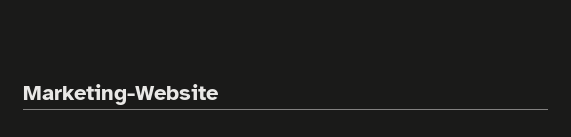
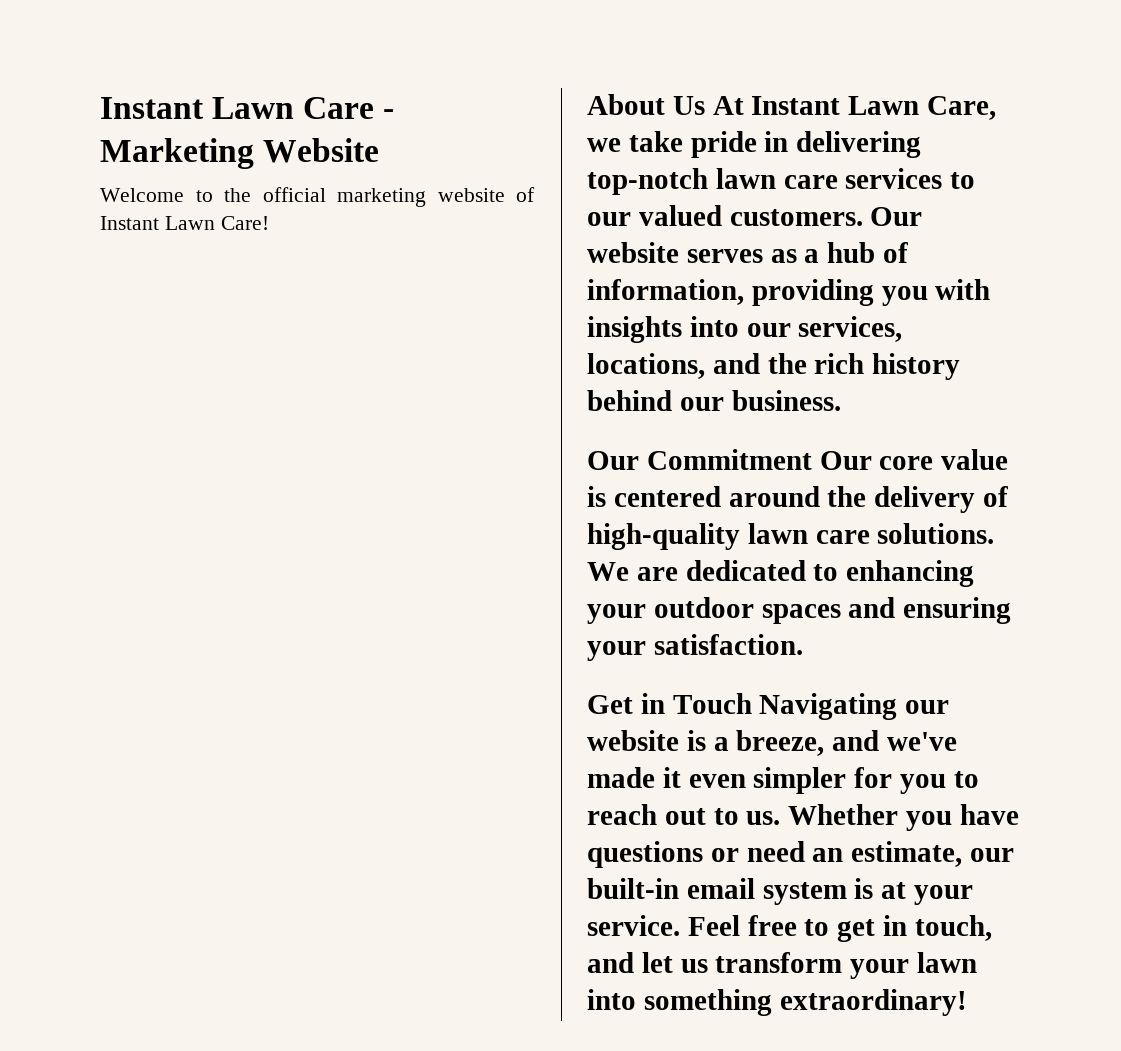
[23,84,219,105] Marketing-Website -> [100,97,395,119] [100,138,380,169] [100,187,535,207] [100,216,269,230] [587,94,997,120] [587,131,922,158] [587,168,976,195] [587,205,923,226] [587,242,909,263] [587,279,991,306] [587,316,903,343] [587,353,961,380] [587,390,841,411] [587,449,1009,470] [587,486,1009,513] [587,523,995,550] [587,560,975,587] [587,597,1012,624] [587,634,803,661] [587,693,950,720] [587,730,958,756] [587,767,979,794] [587,804,1019,831] [587,841,1015,868] [587,878,974,905] [587,915,992,942] [587,952,978,979] [587,989,967,1016] Instant Lawn Care - Marketing Website // Welcome to the official marketing website of Instant Lawn Care! // About Us At Instant Lawn Care, we take pride in delivering top-notch lawn care services to our valued customers. Our website serves as a hub of information, providing you with insights into our services, locations, and the rich history behind our business. // Our Commitment Our core value is centered around the delivery of high-quality lawn care solutions. We are dedicated to enhancing your outdoor spaces and ensuring your satisfaction. // Get in Touch Navigating our website is a breeze, and we've made it even simpler for you to reach out to us. Whether you have questions or need an estimate, our built-in email system is at your service. Feel free to get in touch, and let us transform your lawn into something extraordinary!

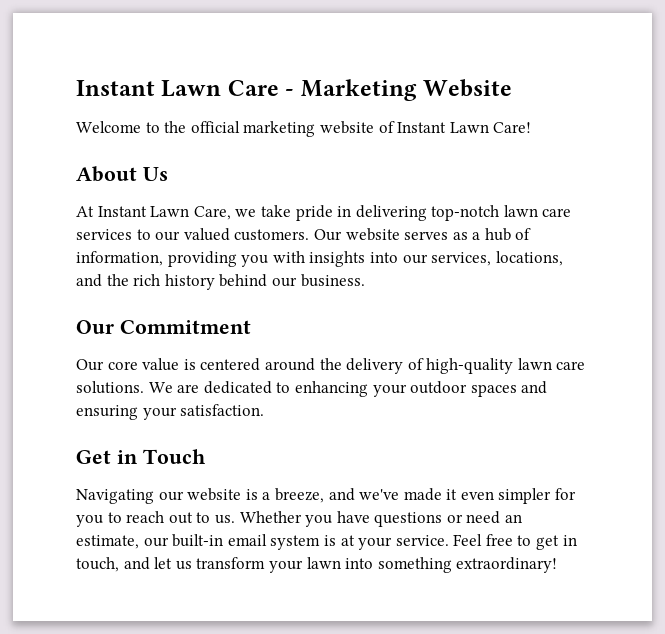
(705, 105) none -> (168, 174) //
(812, 459) none -> (251, 327) //
(752, 703) none -> (206, 456) //

